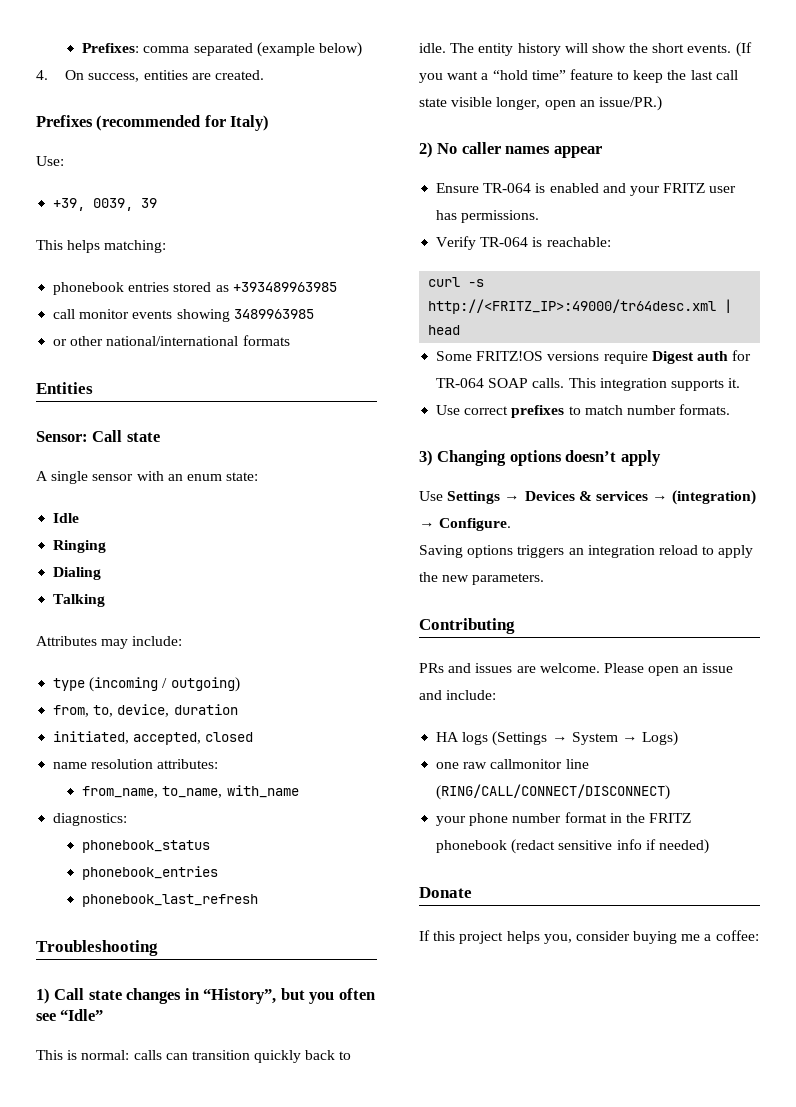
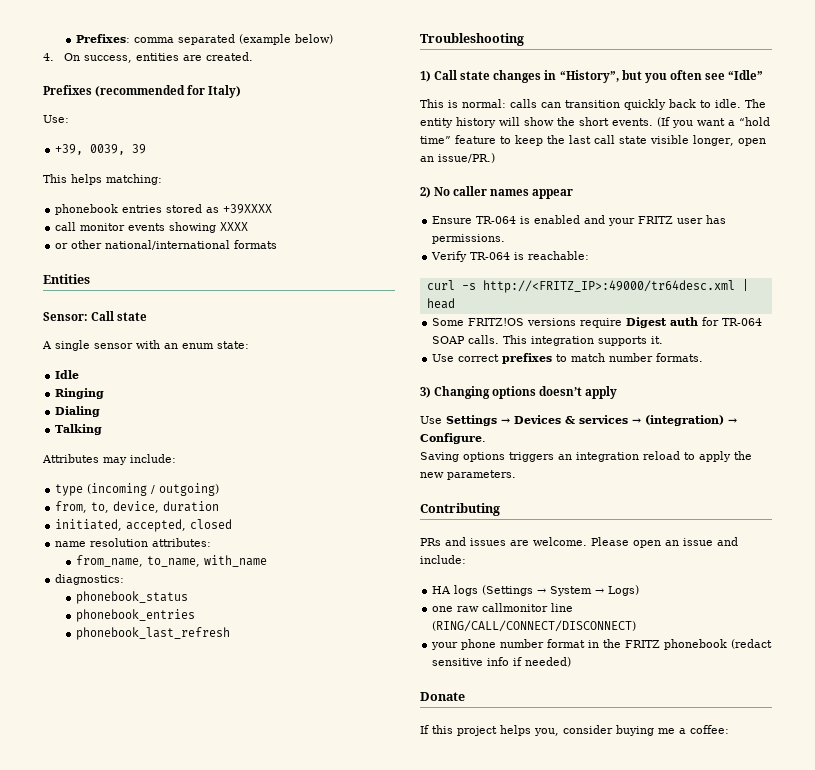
[232,282,337,292] +393489963985 -> [223,204,273,214] +39XXXX
[233,309,314,319] 3489963985 -> [220,222,249,231] XXXX

